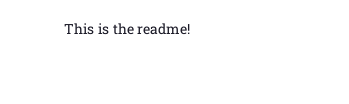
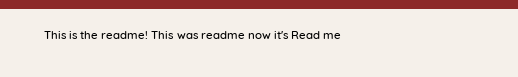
(191, 29) none -> [151,31,342,40] This was readme now it's Read me

